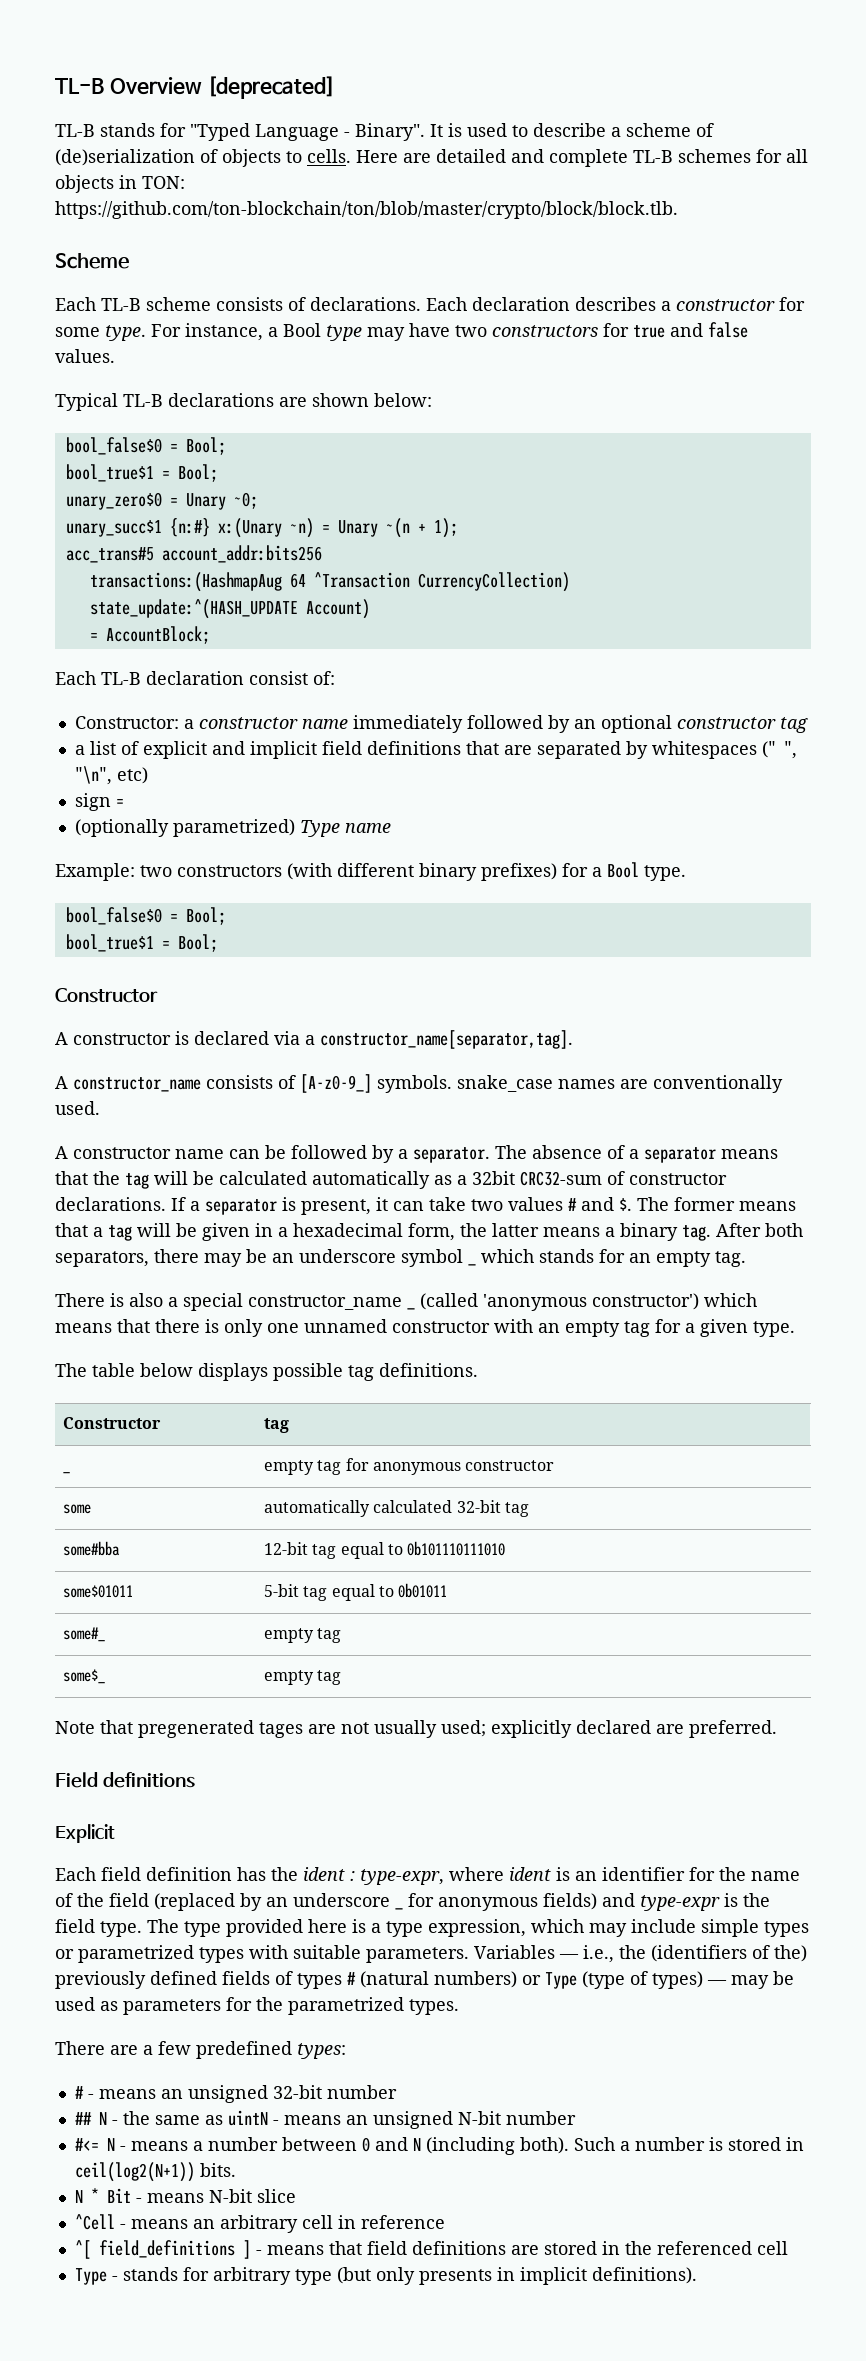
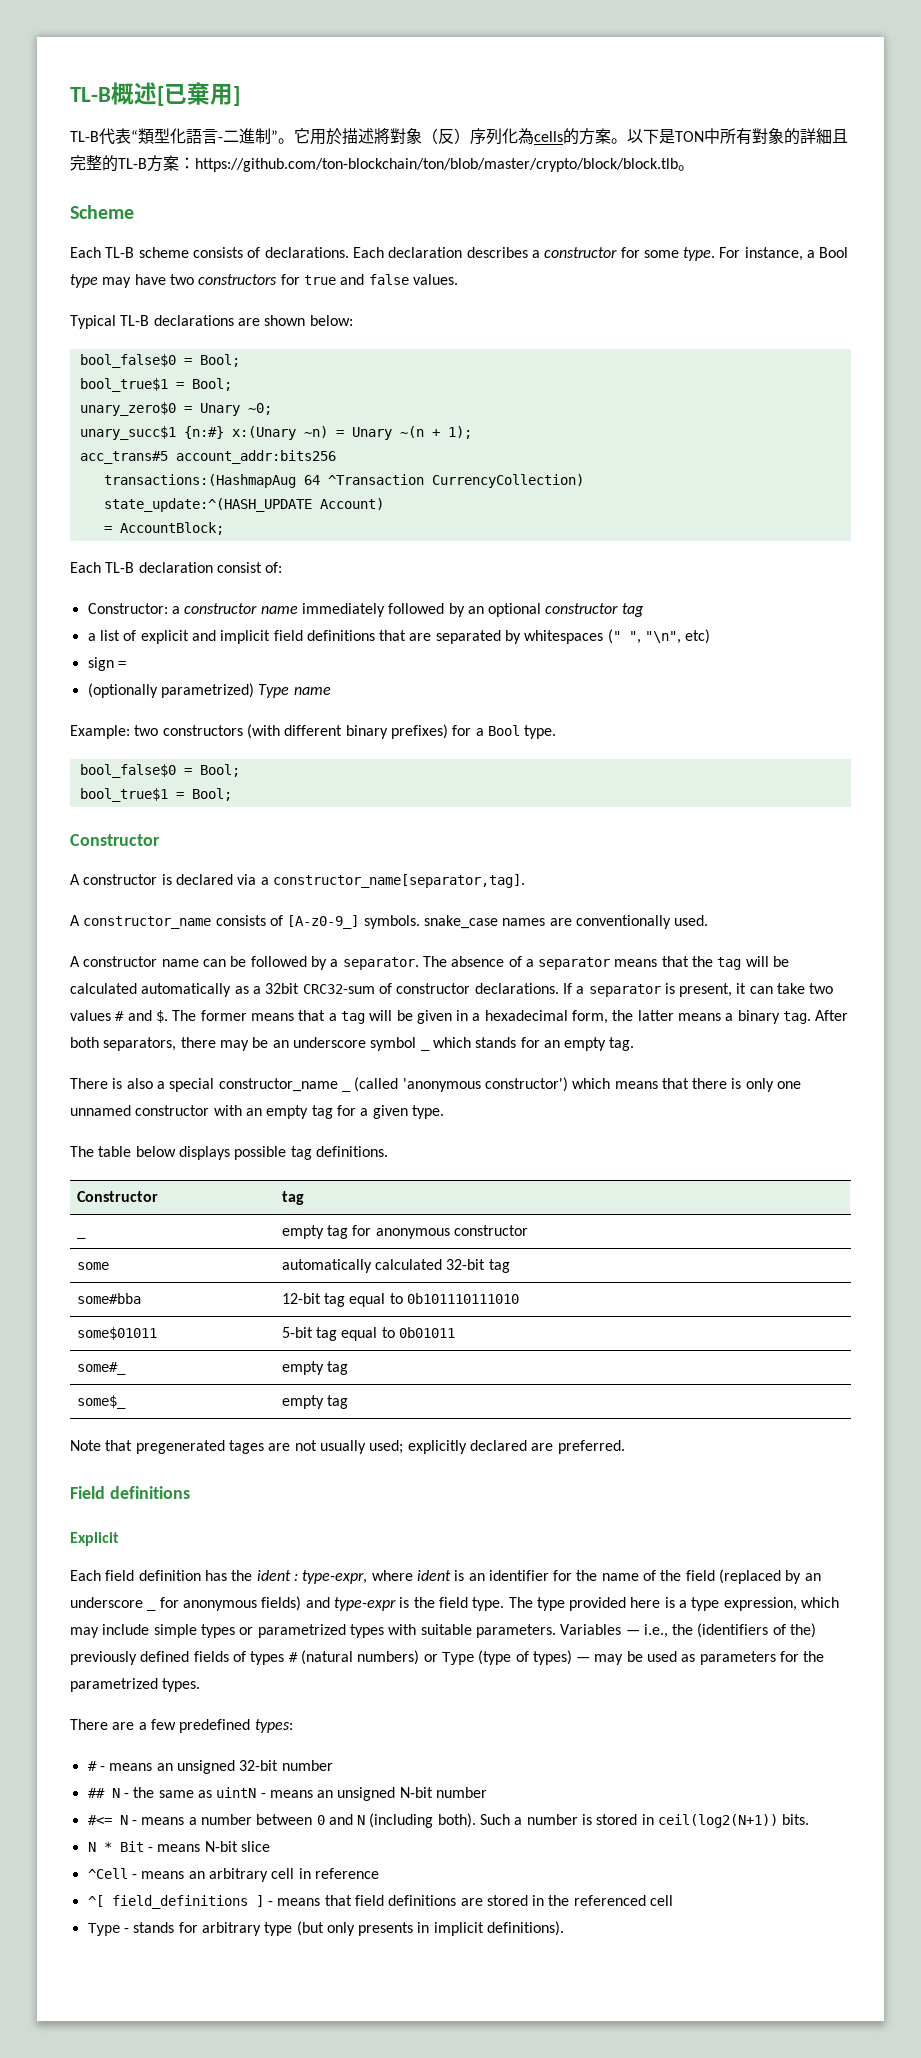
[55,76,336,99] [55,123,714,141] [55,149,808,167] [55,175,185,193] [55,201,678,219] TL-B Overview [deprecated] // TL-B stands for "Typed Language - Binary". It is used to describe a scheme of (de)serialization of objects to cells. Here are detailed and complete TL-B schemes for all objects in TON: https://github.com/ton-blockchain/ton/blob/master/crypto/block/block.tlb. -> [70,82,240,106] [70,128,848,145] [70,155,694,172] TL-B概述[已棄用] // TL-B代表“類型化語言-二進制”。它用於描述將對象（反）序列化為cells的方案。以下是TON中所有對象的詳細且完整的TL-B方案：https://github.com/ton-blockchain/ton/blob/master/crypto/block/block.tlb。

